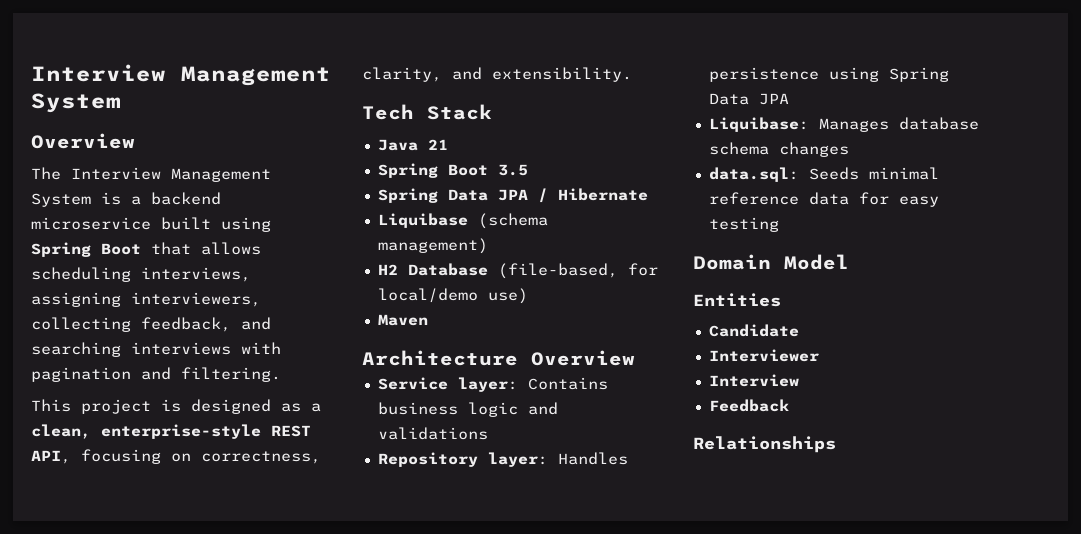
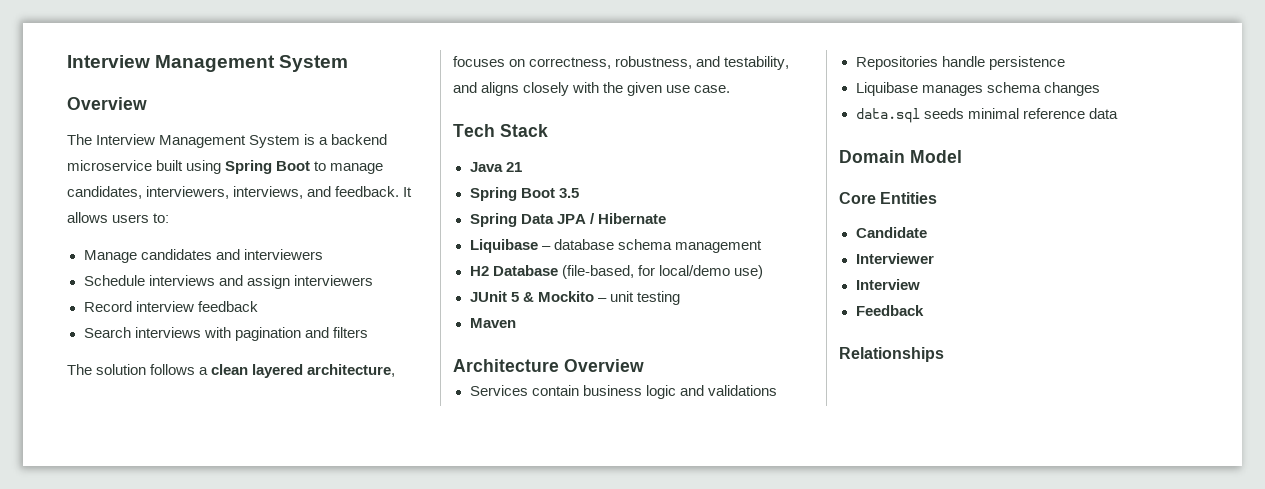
[151,242,261,255] [31,267,251,282] [31,292,261,307] [31,317,271,332] [31,342,281,357] [31,367,281,382] [31,399,321,414] [31,424,311,439] [31,449,321,464] [362,67,632,82] that allows scheduling interviews, assigning interviewers, collecting feedback, and searching interviews with pagination and filtering. // This project is designed as a clean, enterprise-style REST API, focusing on correctness, clarity, and extensibility. -> [314,161,384,174] [67,186,413,199] [67,212,170,223] [83,249,323,263] [83,275,373,289] [83,301,258,312] [83,327,368,341] [67,364,396,378] [453,56,790,70] [453,82,731,96] to manage candidates, interviewers, interviews, and feedback. It allows users to: // Manage candidates and interviewers // Schedule interviews and assign interviewers // Record interview feedback // Search interviews with pagination and filters // The solution follows a clean layered architecture, focuses on correctness, robustness, and testability, and aligns closely with the given use case.
[477,213,548,229] [377,238,488,254] (schema management) -> [541,239,762,253] – database schema management
(528, 296) none -> [469,291,680,305] // JUnit 5 & Mockito – unit testing
[377,377,608,392] Service layer: Contains -> [469,385,579,396] Services contain
[377,452,628,467] [708,67,949,82] [708,93,789,105] [708,117,979,132] Repository layer: Handles persistence using Spring Data JPA // Liquibase: Manages database -> [855,56,1065,70] [855,82,983,96] Repositories handle persistence // Liquibase manages
[708,167,859,182] data.sql: Seeds -> [855,108,964,123] data.sql seeds
[858,192,939,207] [708,217,779,232] for easy testing -> (1118, 113) none
(849, 262) none -> [839,192,876,204] Core

